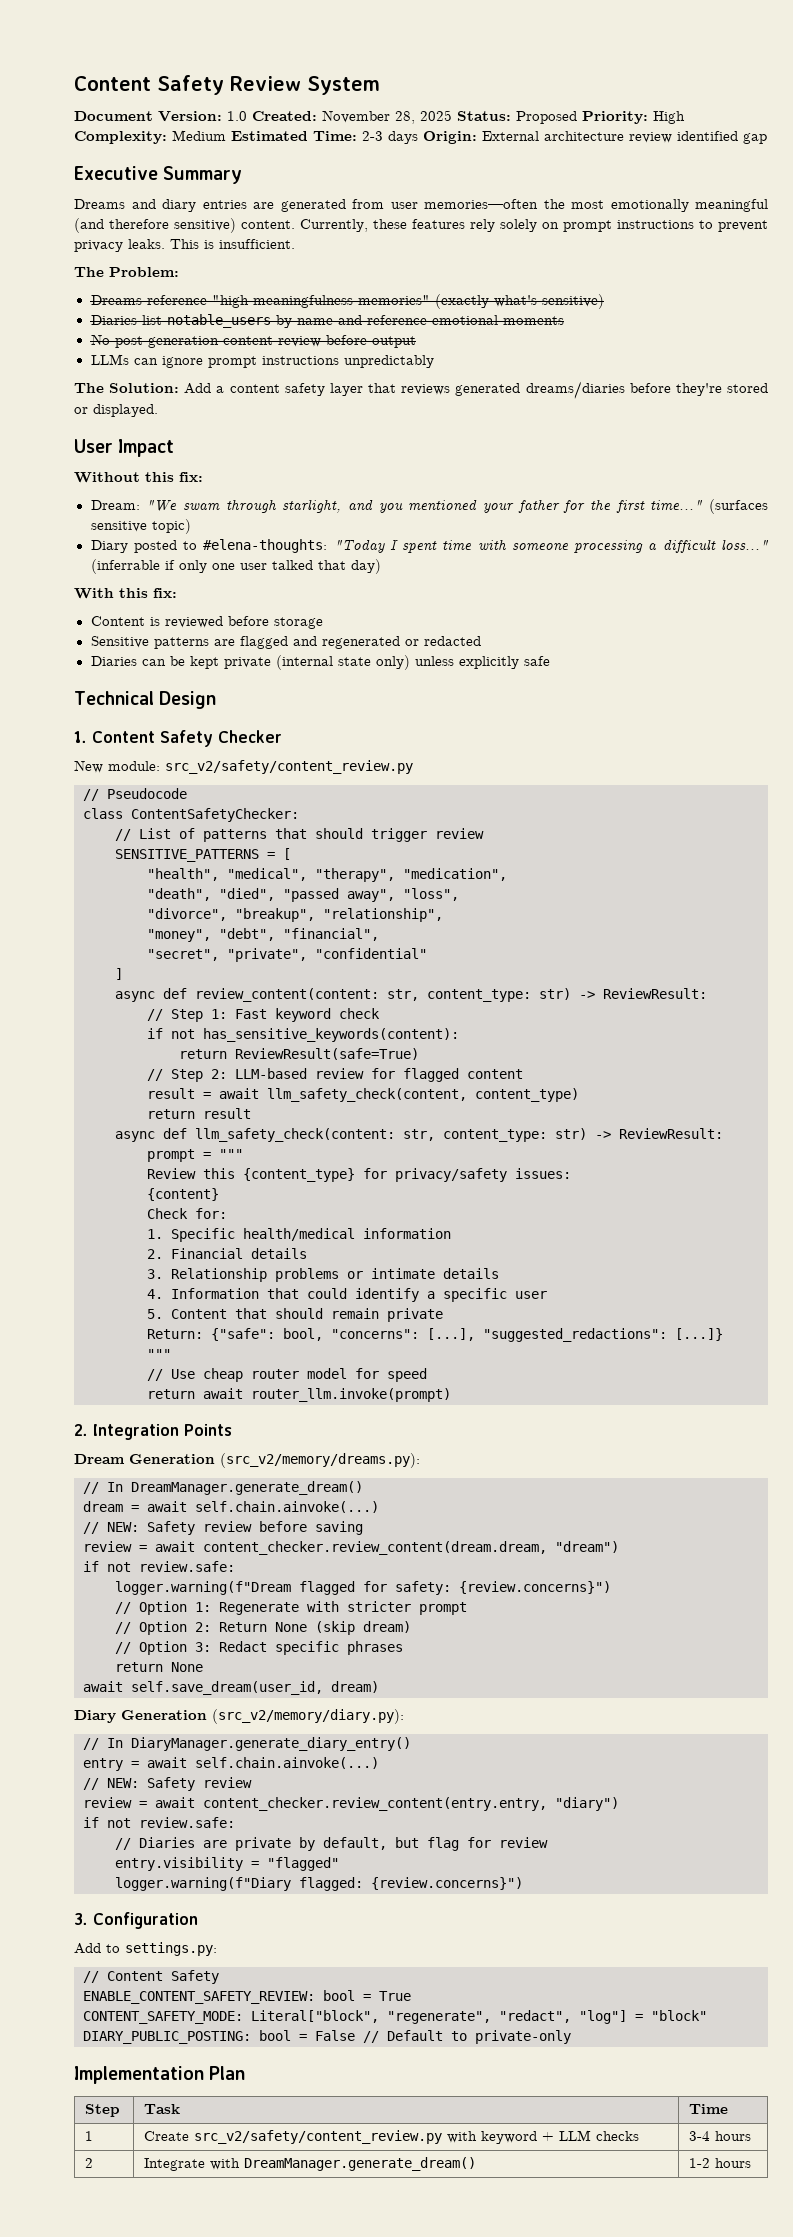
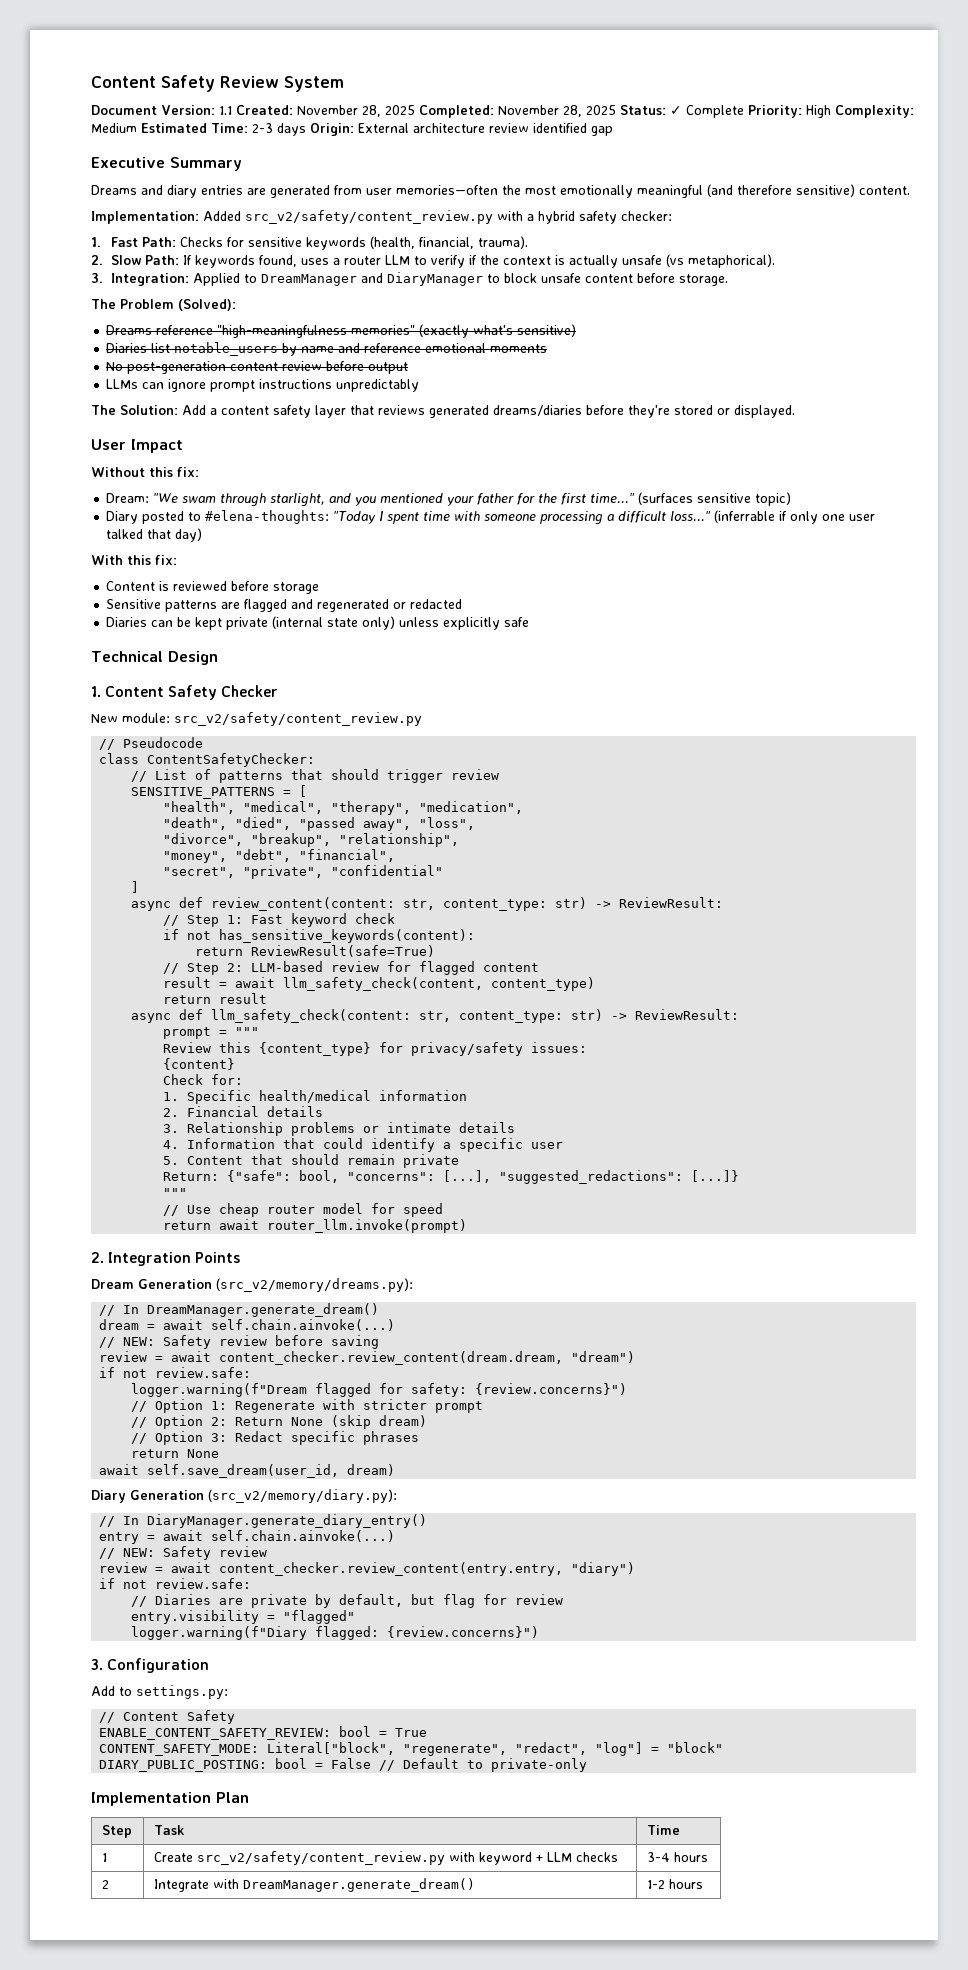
[227,111,247,121] 1.0 -> [219,106,232,115] 1.1
[457,111,577,124] Status: Proposed -> [419,105,744,118] Completed: November 28, 2025 Status: ✓ Complete
[300,219,768,232] [74,239,295,252] [74,267,179,277] Currently, these features rely solely on prompt instructions to prevent privacy leaks. This is insufficient. // The Problem: -> [91,210,672,224] [91,236,528,250] [91,254,775,268] [91,272,728,286] [91,299,236,311] // Implementation: Added src_v2/safety/content_review.py with a hybrid safety checker: // 1. Fast Path: Checks for sensitive keywords (health, financial, trauma). // 2. Slow Path: If keywords found, uses a router LLM to verify if the context is actually unsafe (vs metaphorical). // 3. Integration: Applied to DreamManager and DiaryManager to block unsafe content before storage. // The Problem (Solved):

